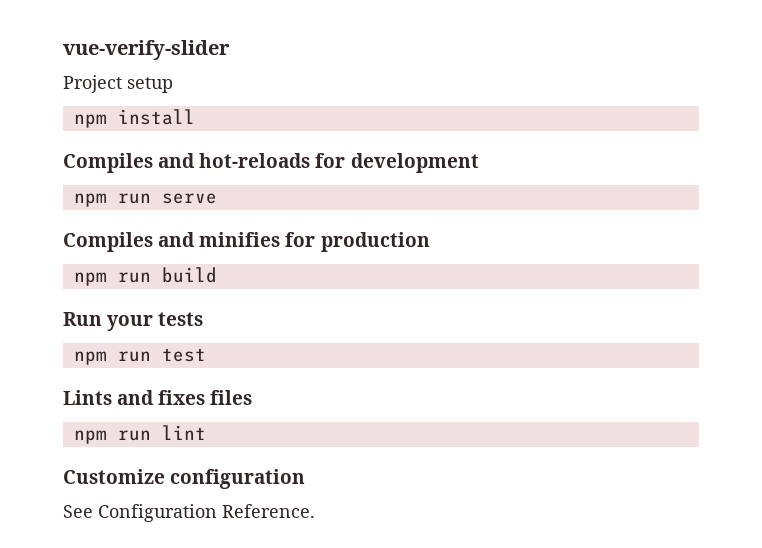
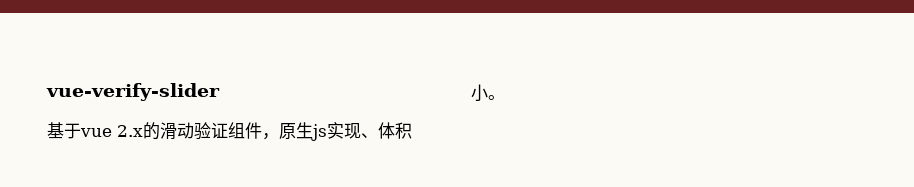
[63,75,173,93] [73,109,195,128] [63,153,479,173] [73,193,217,207] [63,232,430,252] [73,267,217,286] [63,312,204,331] [73,348,206,365] [63,390,253,405] [73,425,206,444] [63,469,306,489] [63,504,315,522] Project setup // npm install // Compiles and hot-reloads for development // npm run serve // Compiles and minifies for production // npm run build // Run your tests // npm run test // Lints and fixes files // npm run lint // Customize configuration // See Configuration Reference. -> [47,122,412,141] [471,84,505,102] 基于vue 2.x的滑动验证组件，原生js实现、体积小。

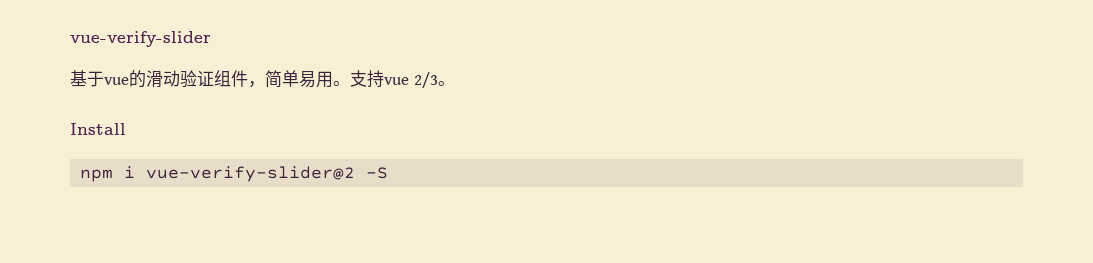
[117,125,143,137] 2.x -> (129, 81) none
[279,122,412,141] [471,84,505,102] 原生js实现、体积小。 -> [265,70,455,88] [70,123,126,135] [80,166,389,182] 简单易用。支持vue 2/3。 // Install // npm i vue-verify-slider@2 -S

